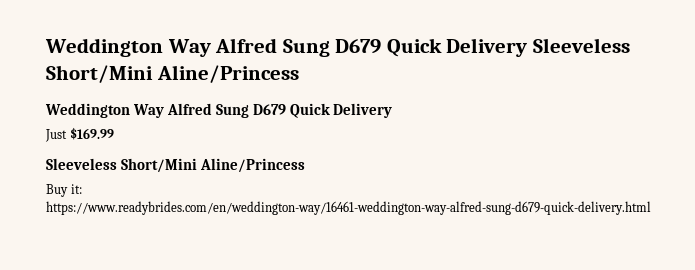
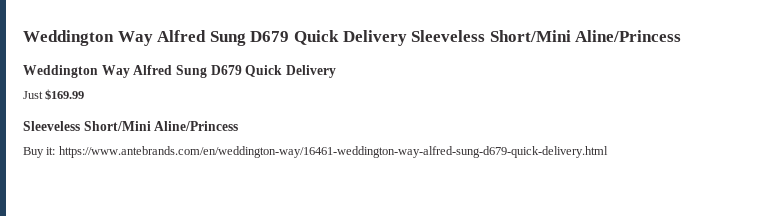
[46,201,651,215] https://www.readybrides.com/en/weddington-way/16461-weddington-way-alfred-sung-d679-quick-delivery.html -> [58,146,608,158] https://www.antebrands.com/en/weddington-way/16461-weddington-way-alfred-sung-d679-quick-delivery.html

